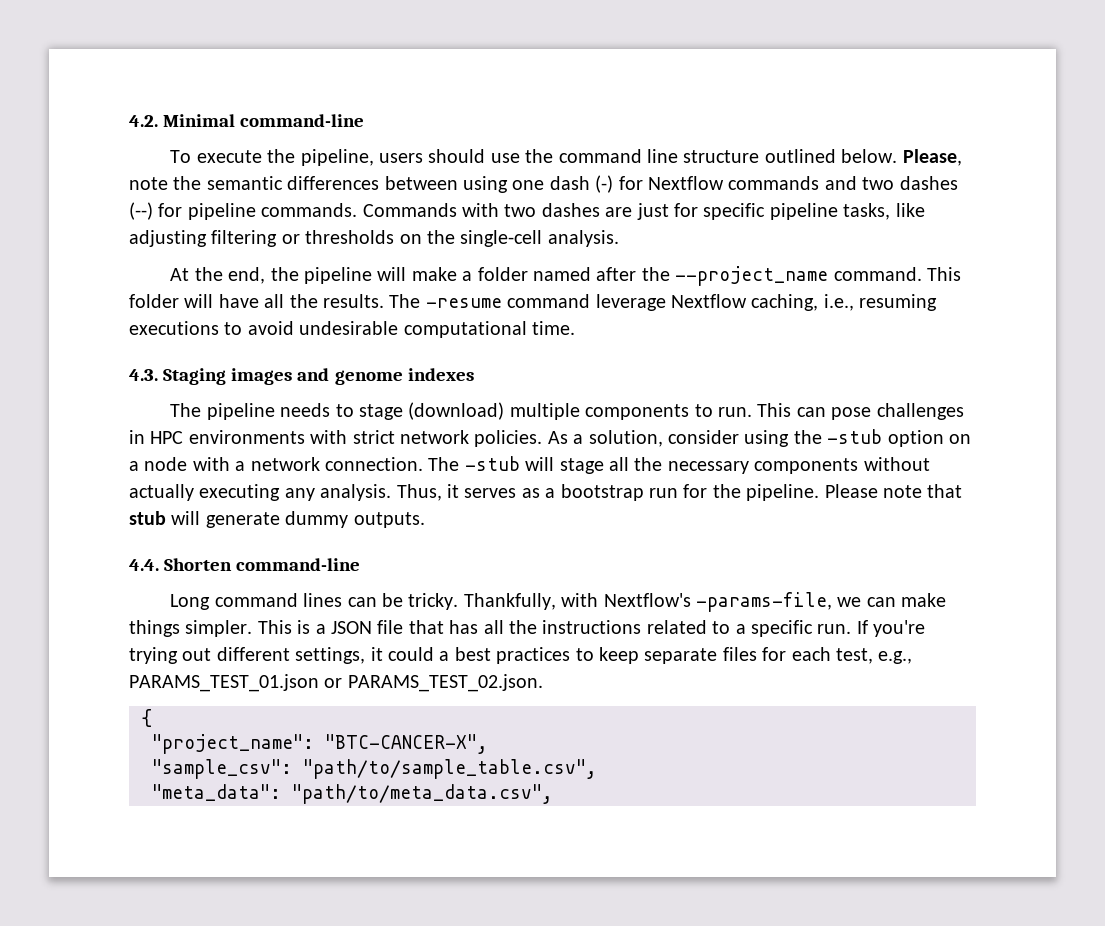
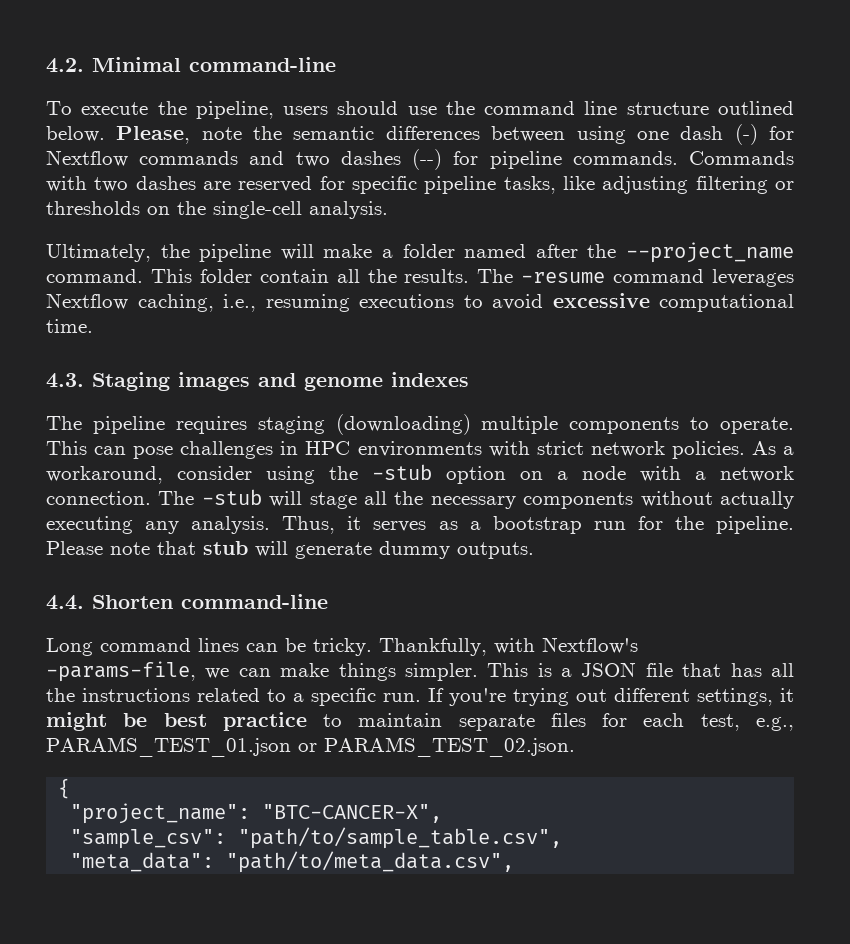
[636,203,669,220] just -> [238,176,313,192] reserved
[170,267,266,284] At the end, -> [46,244,151,262] Ultimately,
[184,294,259,308] will have -> [259,269,329,283] contain
[595,294,666,311] leverage -> [711,269,794,287] leverages
[299,321,399,335] undesirable -> [552,293,650,308] excessive
[280,402,505,420] needs to stage (download) -> [175,414,471,435] requires staging (downloading)
[718,407,753,417] run. -> [720,417,794,434] operate.
[588,430,663,447] solution, -> [46,466,163,484] workaround,
[388,647,639,664] could a best practices to keep -> [46,712,443,731] might be best practice to maintain

